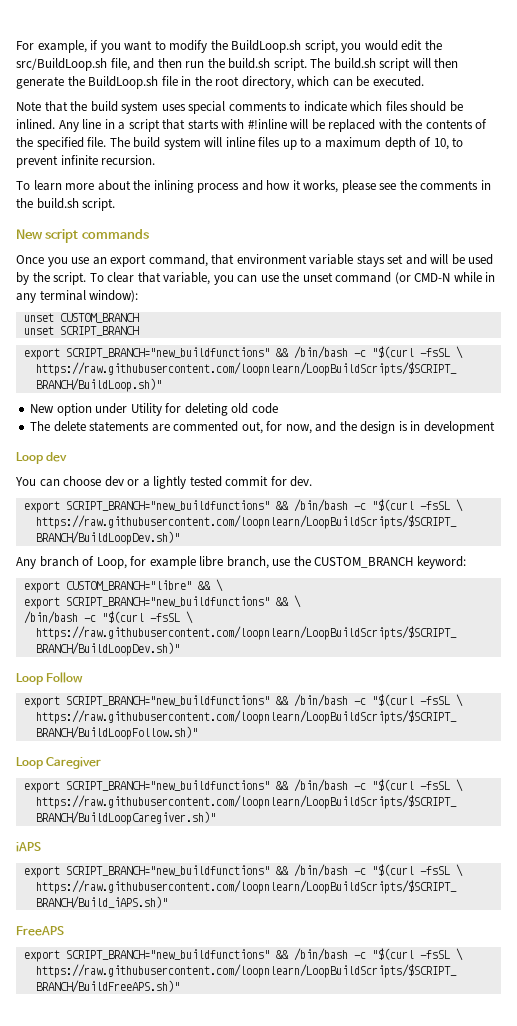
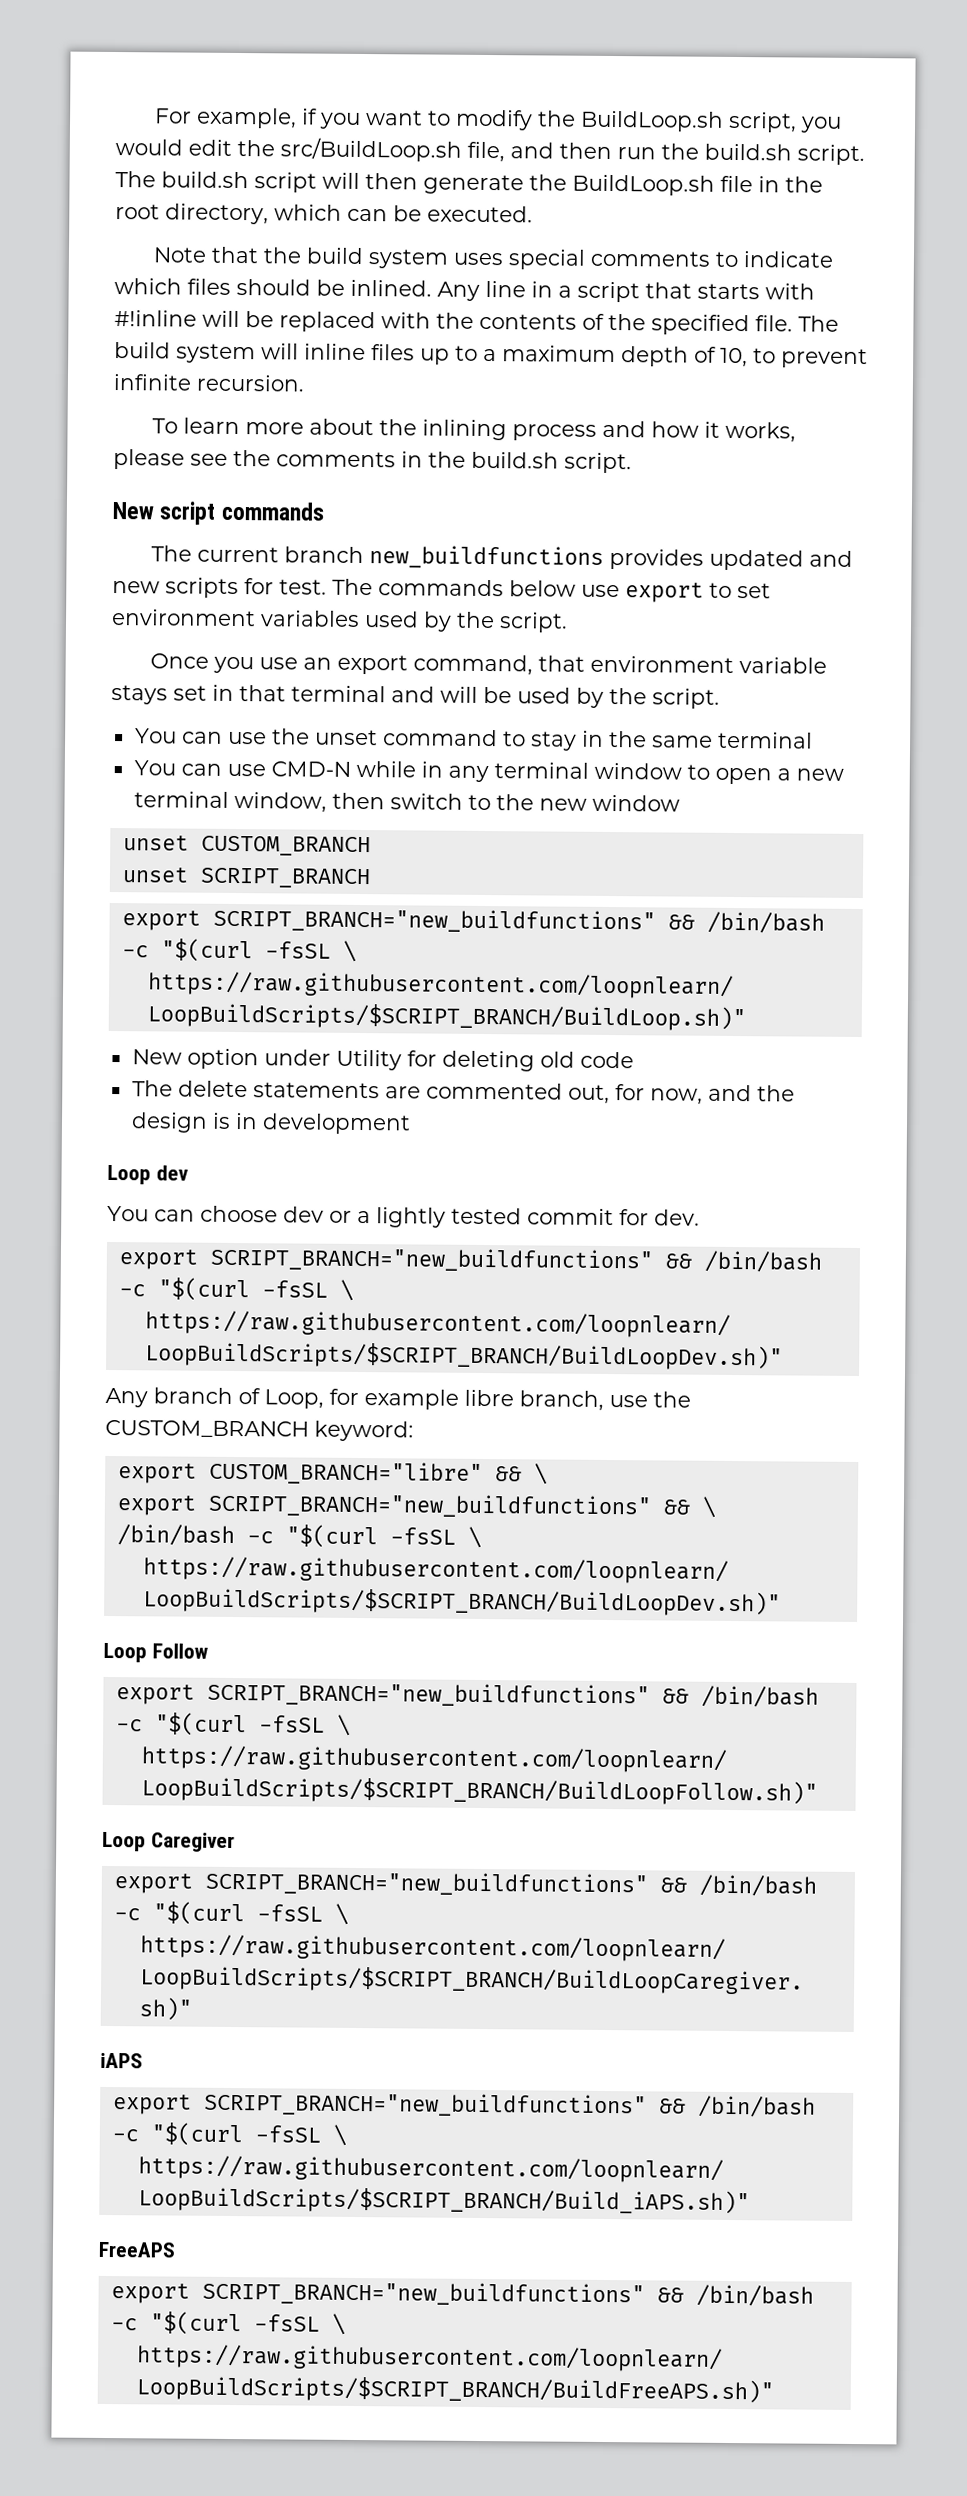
(149, 234) none -> [151,545,854,571] [112,577,771,603] [111,608,568,633] // The current branch new_buildfunctions provides updated and new scripts for test. The commands below use export to set environment variables used by the script.
(404, 259) none -> [212,684,386,703] in that terminal
[89,272,234,285] To clear that variable, you -> [134,728,177,744] // You
[394,272,411,284] (or -> [502,730,813,751] [133,760,266,777] to stay in the same terminal // You can use
[89,290,139,302] window): -> [593,762,844,785] [133,791,680,813] window to open a new terminal window, then switch to the new window

